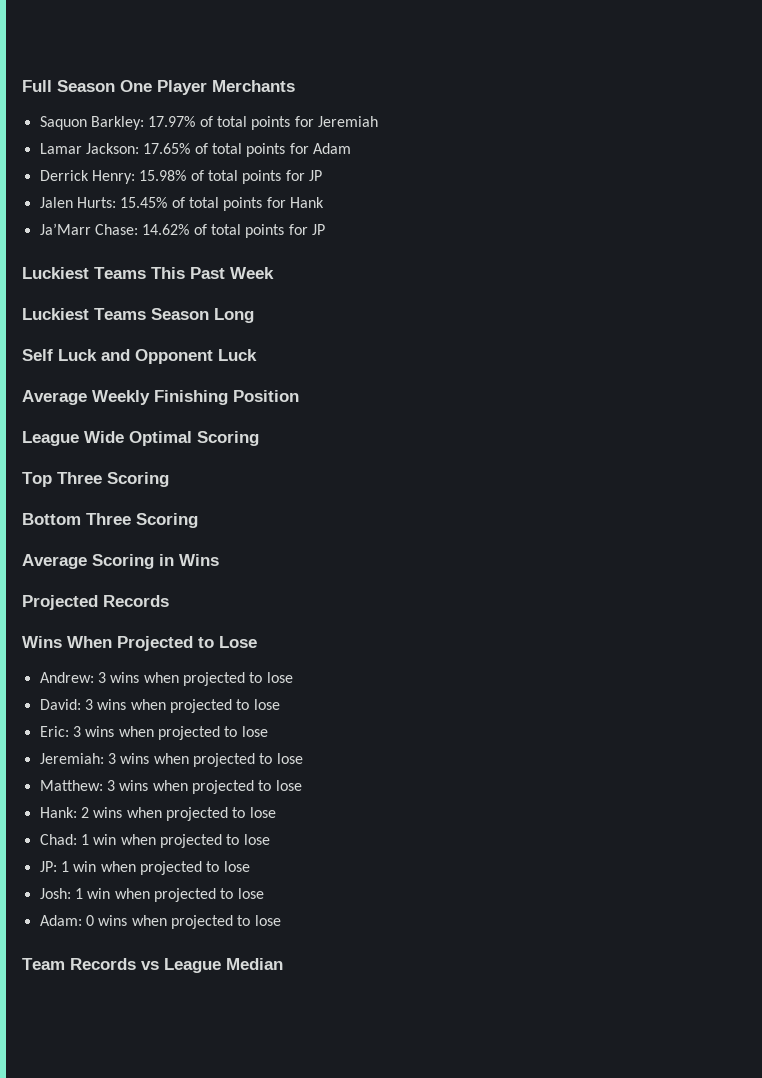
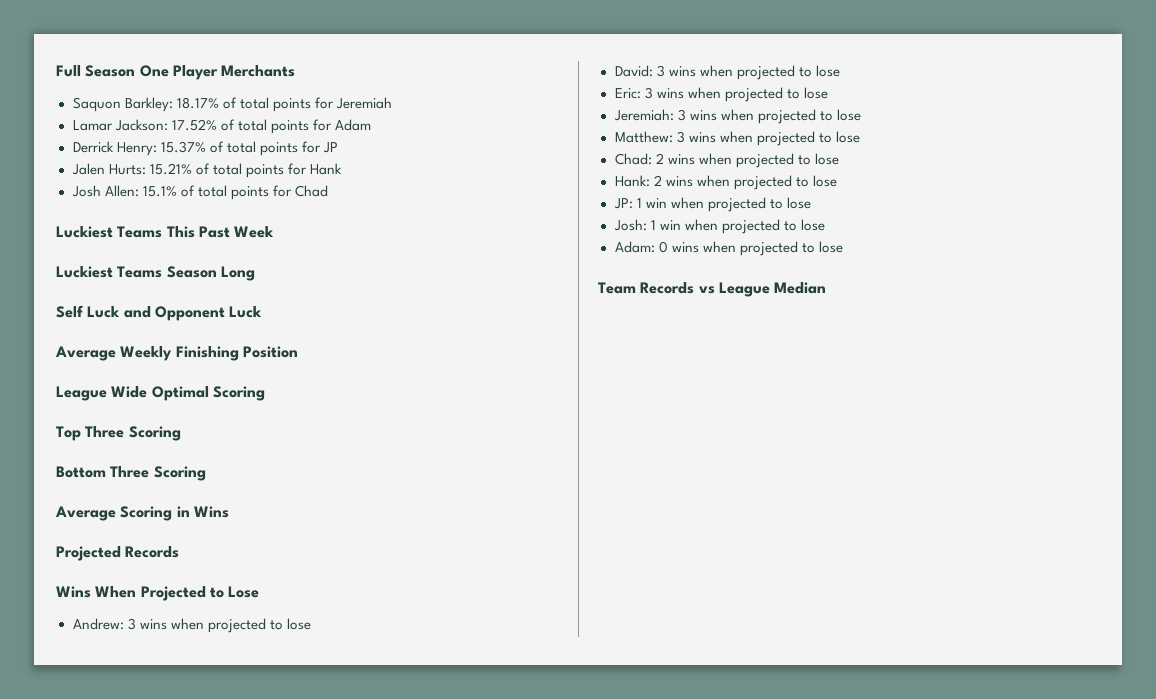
[148,116,196,127] 17.97% -> [176,97,219,109] 18.17%
[143,143,191,154] 17.65% -> [171,119,217,131] 17.52%
[139,170,187,181] 15.98% -> [160,141,206,153] 15.37%
[120,197,168,208] 15.45% -> [149,163,192,175] 15.21%
[39,223,325,238] Ja’Marr Chase: 14.62% of total points for JP -> [71,185,328,200] Josh Allen: 15.1% of total points for Chad
[39,807,276,821] [39,834,117,845] Hank: 2 wins when projected to lose // Chad: 1 win -> [614,153,839,168] [614,175,693,187] Chad: 2 wins when projected to lose // Hank: 2 wins

